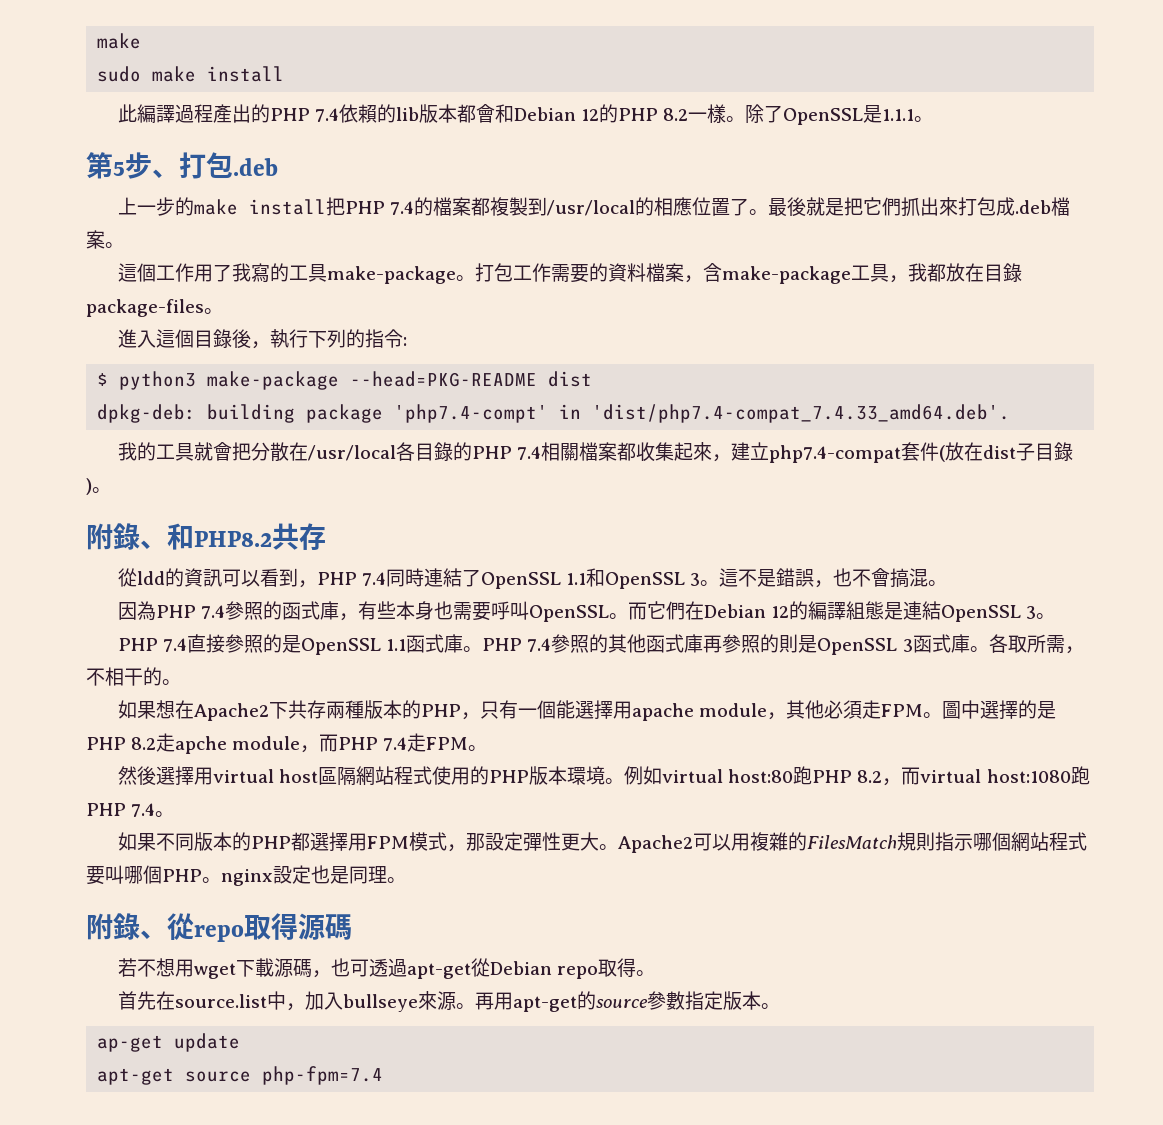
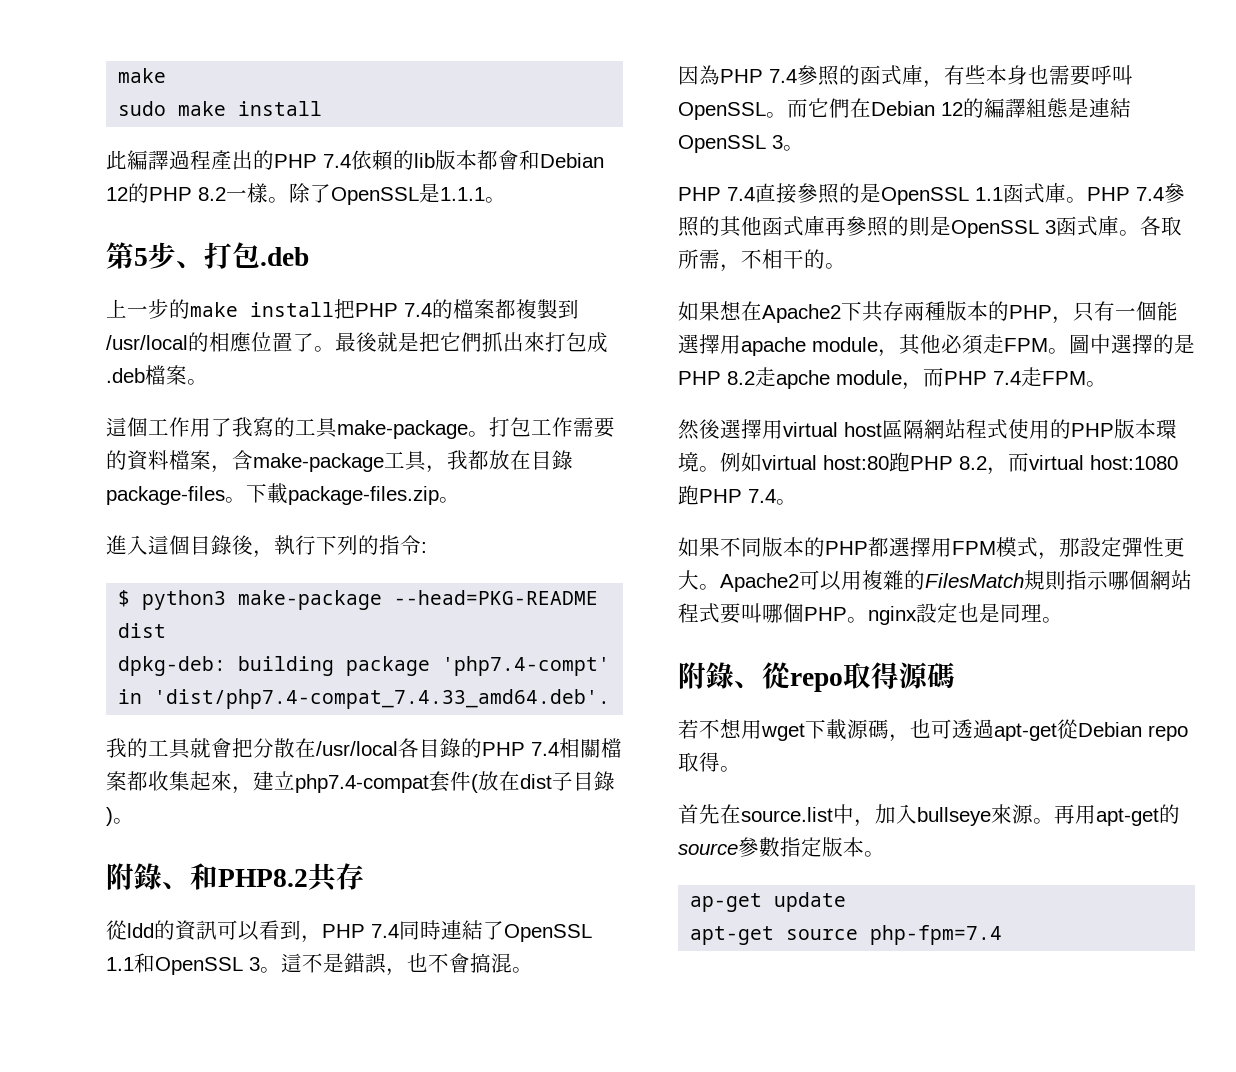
(223, 311) none -> [246,483,460,505] 下載package-files.zip。

